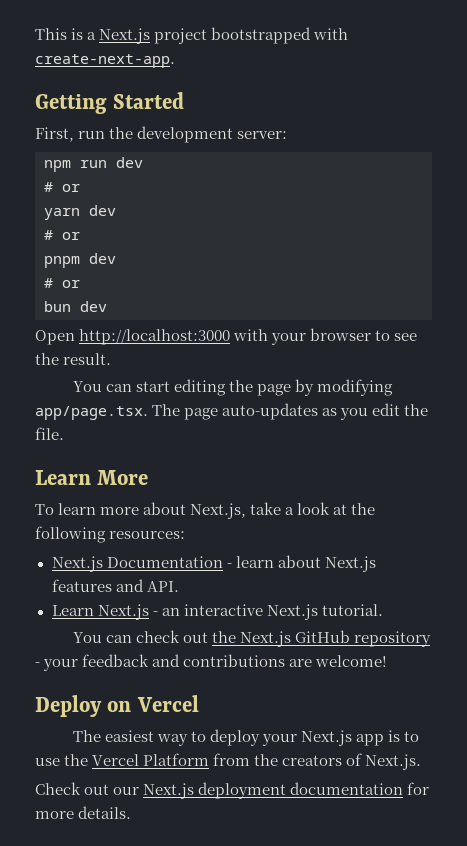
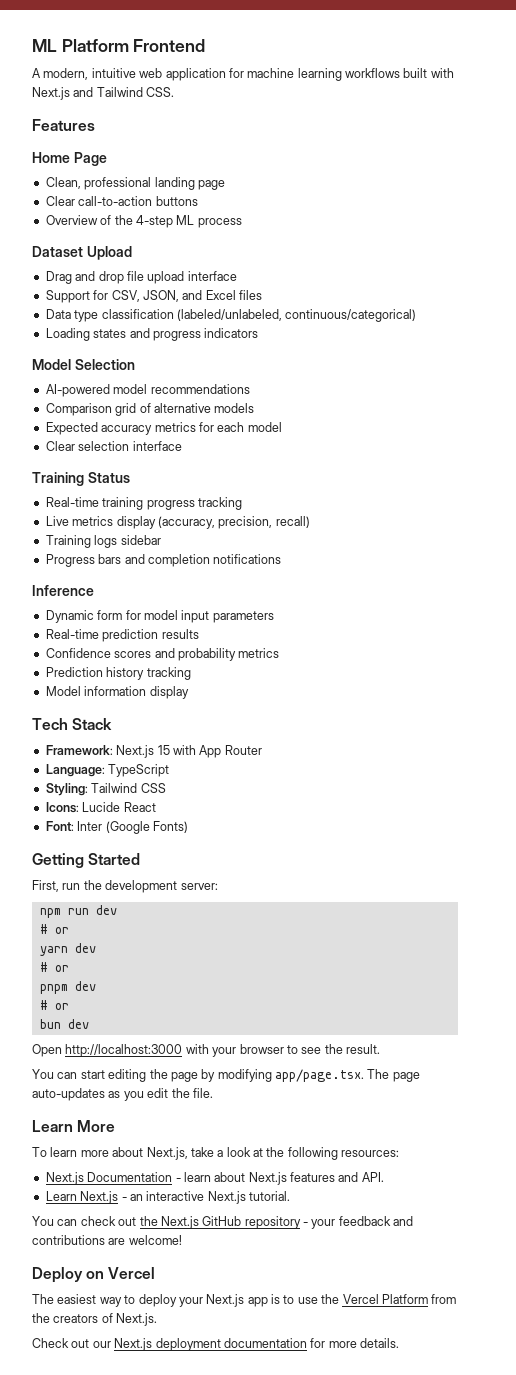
[35,27,349,44] [35,54,175,68] This is a Next.js project bootstrapped with create-next-app. -> [32,39,206,52] [32,68,454,81] [32,87,175,100] [32,119,95,131] [32,152,107,166] [45,177,225,190] [45,196,198,206] [45,215,242,228] [32,246,132,260] [45,271,237,284] [45,290,262,303] [45,309,417,322] [45,328,259,341] [32,359,135,370] [45,384,250,397] [45,403,255,416] [45,422,282,435] [45,441,182,451] [32,472,130,486] [45,497,242,510] [45,516,310,529] [45,535,161,548] [45,554,282,567] [32,585,94,596] [45,610,274,623] [45,629,199,642] [45,648,280,661] [45,667,191,680] [45,686,189,699] [32,718,113,730] [45,745,262,758] [45,764,170,777] [45,783,166,796] [45,802,156,813] [45,821,188,834] ML Platform Frontend // A modern, intuitive web application for machine learning workflows built with Next.js and Tailwind CSS. // Features // Home Page // Clean, professional landing page // Clear call-to-action buttons // Overview of the 4-step ML process // Dataset Upload // Drag and drop file upload interface // Support for CSV, JSON, and Excel files // Data type classification (labeled/unlabeled, continuous/categorical) // Loading states and progress indicators // Model Selection // AI-powered model recommendations // Comparison grid of alternative models // Expected accuracy metrics for each model // Clear selection interface // Training Status // Real-time training progress tracking // Live metrics display (accuracy, precision, recall) // Training logs sidebar // Progress bars and completion notifications // Inference // Dynamic form for model input parameters // Real-time prediction results // Confidence scores and probability metrics // Prediction history tracking // Model information display // Tech Stack // Framework: Next.js 15 with App Router // Language: TypeScript // Styling: Tailwind CSS // Icons: Lucide React // Font: Inter (Google Fonts)

